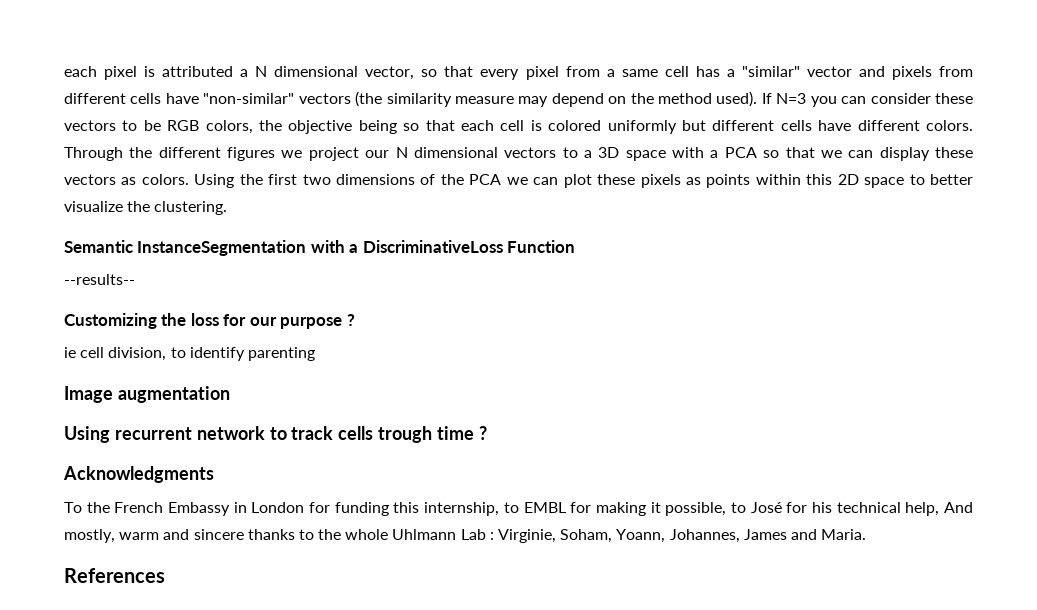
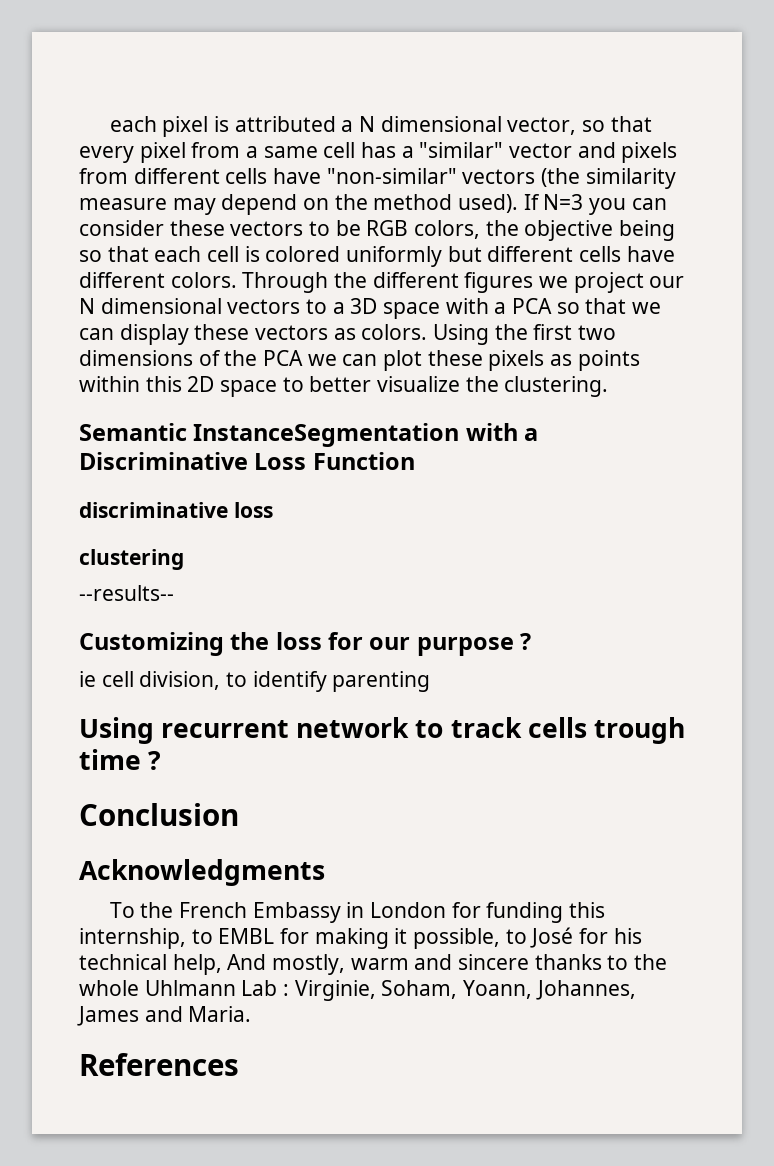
[362,240,503,253] DiscriminativeLoss -> [79,452,307,470] Discriminative Loss
(576, 246) none -> [79,502,273,518] [79,549,184,570] // discriminative loss // clustering
[64,386,230,403] // Image augmentation -> (431, 681) none
(487, 433) none -> [79,803,239,826] // Conclusion

